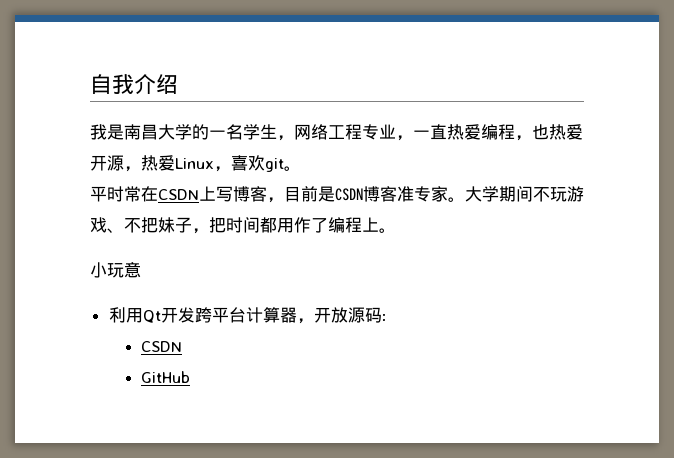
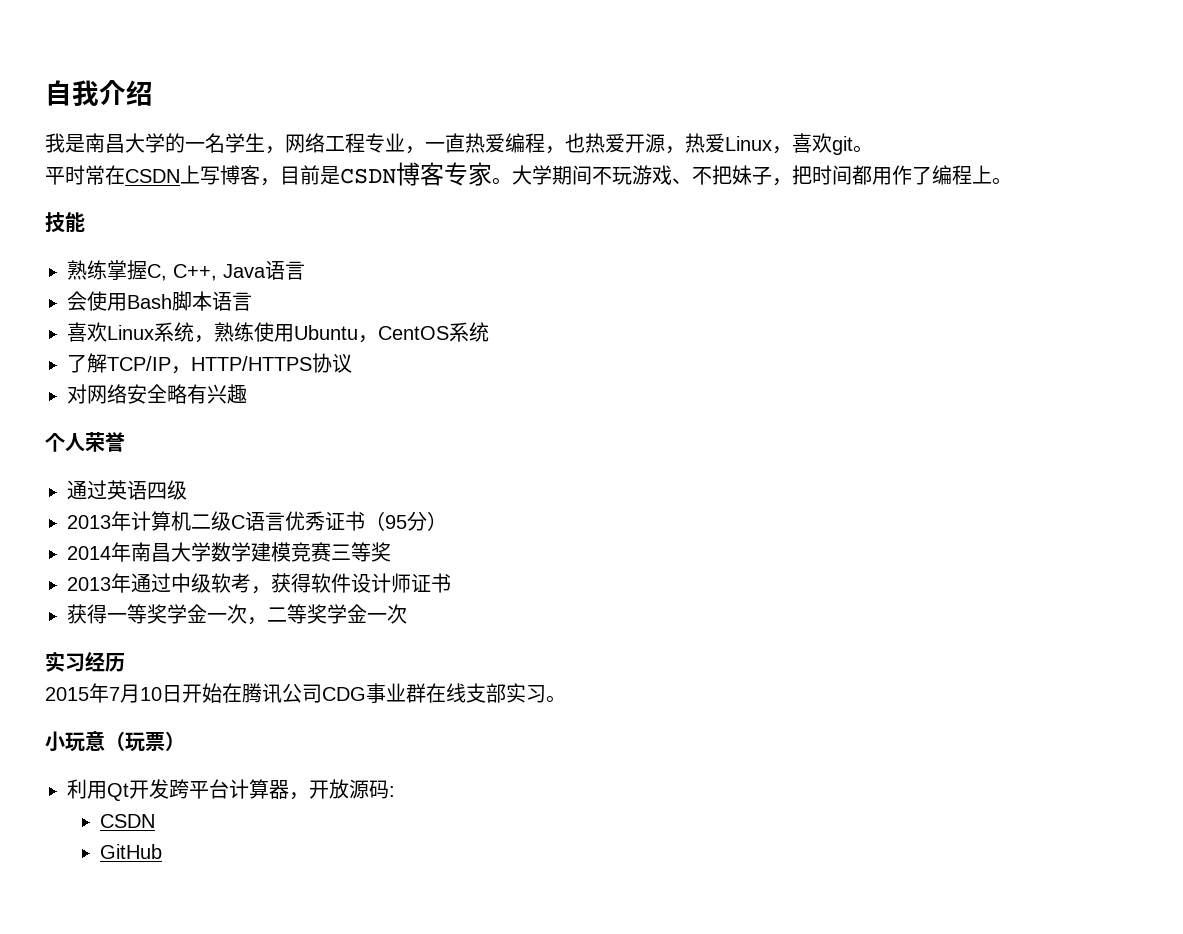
[397,186,414,202] 准 -> (444, 174) none
(396, 230) none -> [45,212,85,233] [67,260,305,281] [67,291,252,311] [67,322,489,343] [67,353,352,374] [67,384,247,404] [45,432,125,452] [67,480,187,500] [67,511,447,531] [67,542,391,562] [67,573,451,594] [67,604,407,625] [45,651,125,672] [45,683,566,703] // 技能 // 熟练掌握C, C++, Java语言 // 会使用Bash脚本语言 // 喜欢Linux系统，熟练使用Ubuntu，CentOS系统 // 了解TCP/IP，HTTP/HTTPS协议 // 对网络安全略有兴趣 // 个人荣誉 // 通过英语四级 // 2013年计算机二级C语言优秀证书（95分） // 2014年南昌大学数学建模竞赛三等奖 // 2013年通过中级软考，获得软件设计师证书 // 获得一等奖学金一次，二等奖学金一次 // 实习经历 // 2015年7月10日开始在腾讯公司CDG事业群在线支部实习。
(141, 270) none -> [105,731,185,752] （玩票）

